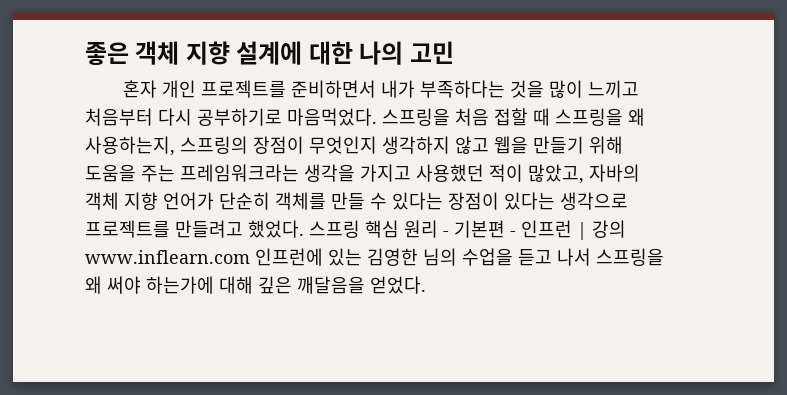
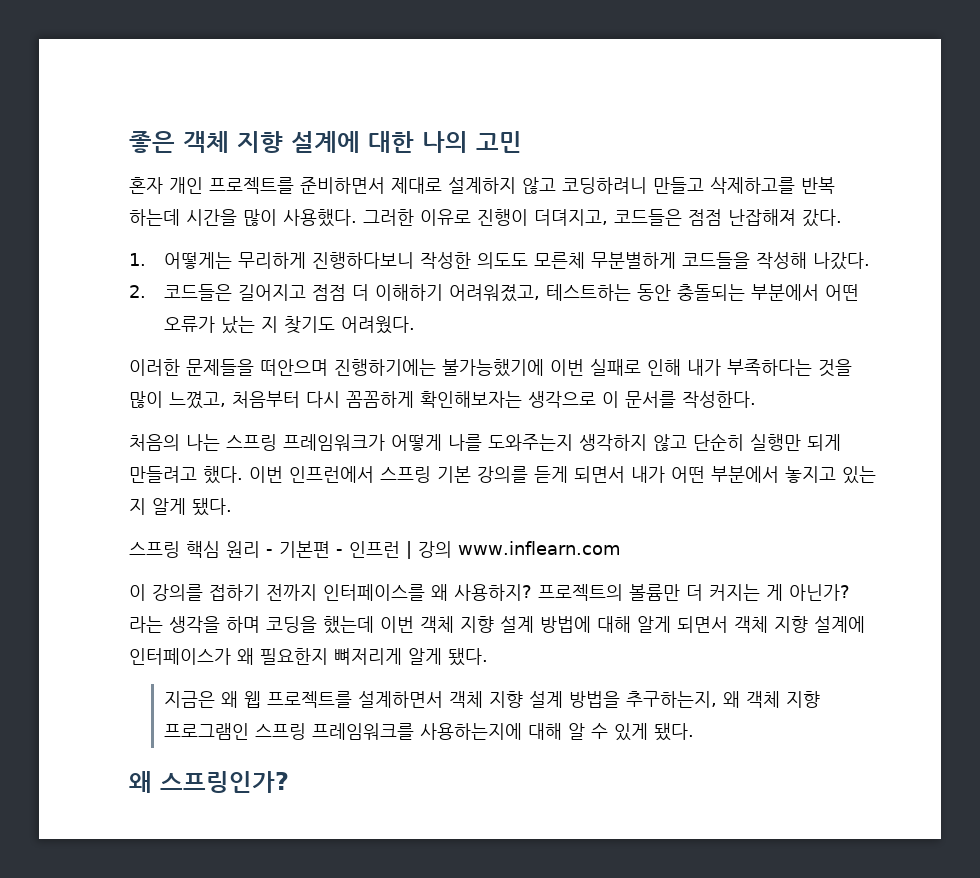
(376, 89) none -> [391,177,835,194] [129,209,842,227] [129,252,870,270] [129,284,859,302] [163,316,415,334] [129,359,681,377] 제대로 설계하지 않고 코딩하려니 만들고 삭제하고를 반복 하는데 시간을 많이 사용했다. 그러한 이유로 진행이 더뎌지고, 코드들은 점점 난잡해져 갔다. // 1. 어떻게는 무리하게 진행하다보니 작성한 의도도 모른체 무분별하게 코드들을 작성해 나갔다. // 2. 코드들은 길어지고 점점 더 이해하기 어려워졌고, 테스트하는 동안 충돌되는 부분에서 어떤 오류가 났는 지 찾기도 어려웠다. // 이러한 문제들을 떠안으며 진행하기에는 불가능했기에 이번 실패로 인해
[587,80,639,98] 느끼고 -> [169,391,226,409] 느꼈고,
[197,108,645,126] [85,136,623,156] [85,164,640,184] [85,192,628,210] [85,220,304,238] 공부하기로 마음먹었다. 스프링을 처음 접할 때 스프링을 왜 사용하는지, 스프링의 장점이 무엇인지 생각하지 않고 웹을 만들기 위해 도움을 주는 프레임워크라는 생각을 가지고 사용했던 적이 많았고, 자바의 객체 지향 언어가 단순히 객체를 만들 수 있다는 장점이 있다는 생각으로 프로젝트를 만들려고 했었다. -> [346,391,756,408] [129,433,841,451] [129,466,876,484] [129,498,232,516] 꼼꼼하게 확인해보자는 생각으로 이 문서를 작성한다. // 처음의 나는 스프링 프레임워크가 어떻게 나를 도와주는지 생각하지 않고 단순히 실행만 되게 만들려고 했다. 이번 인프런에서 스프링 기본 강의를 듣게 되면서 내가 어떤 부분에서 놓지고 있는 지 알게 됐다. //
[255,248,664,266] [85,276,426,294] 인프런에 있는 김영한 님의 수업을 듣고 나서 스프링을 왜 써야 하는가에 대해 깊은 깨달음을 얻었다. -> [129,584,850,601] [129,616,865,634] [129,648,488,666] [163,691,820,708] [163,723,694,741] [129,771,289,793] // 이 강의를 접하기 전까지 인터페이스를 왜 사용하지? 프로젝트의 볼륨만 더 커지는 게 아닌가? 라는 생각을 하며 코딩을 했는데 이번 객체 지향 설계 방법에 대해 알게 되면서 객체 지향 설계에 인터페이스가 왜 필요한지 뼈저리게 알게 됐다. // 지금은 왜 웹 프로젝트를 설계하면서 객체 지향 설계 방법을 추구하는지, 왜 객체 지향 프로그램인 스프링 프레임워크를 사용하는지에 대해 알 수 있게 됐다. // 왜 스프링인가?

